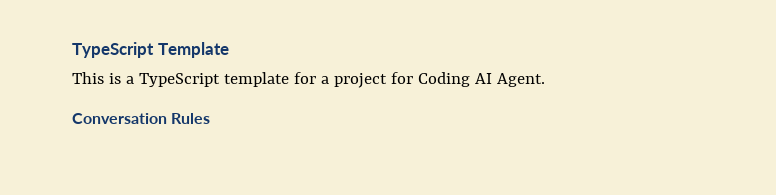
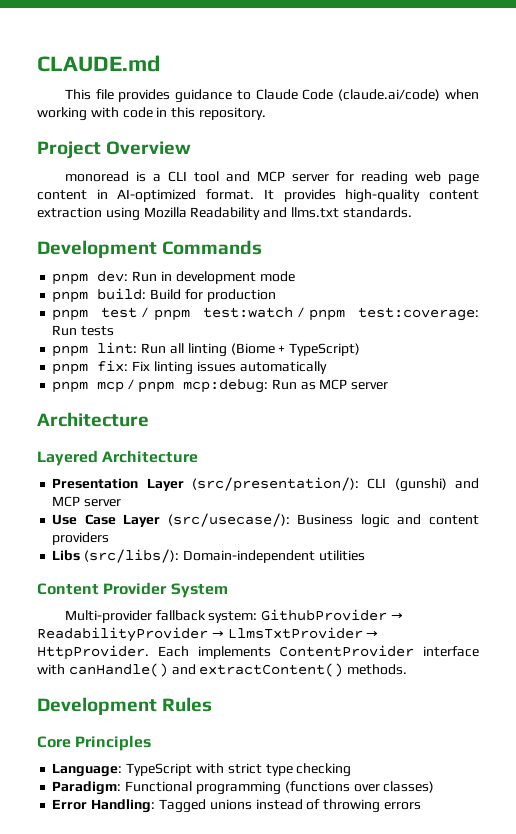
[72,42,229,58] TypeScript Template -> [37,55,160,72] CLAUDE.md
[108,72,545,88] [72,113,211,124] is a TypeScript template for a project for Coding AI Agent. // Conversation Rules -> [95,89,479,103] [37,107,266,121] [37,141,192,159] [64,171,479,185] [37,189,479,203] [37,207,412,221] [37,240,263,258] [52,271,295,285] [52,288,276,303] [52,307,479,321] [52,325,115,336] [52,342,361,357] [52,360,327,375] [52,379,389,393] [37,412,149,427] [37,450,199,466] [52,477,480,492] [52,496,122,507] [52,513,480,528] [52,532,110,545] [52,549,365,563] [37,582,228,598] [64,609,403,623] [37,627,379,642] [37,645,479,660] [37,663,408,677] [37,697,213,715] [37,735,152,751] [52,763,352,777] [52,781,435,795] [52,799,421,813] file provides guidance to Claude Code (claude.ai/code) when working with code in this repository. // Project Overview // monoread is a CLI tool and MCP server for reading web page content in AI-optimized format. It provides high-quality content extraction using Mozilla Readability and llms.txt standards. // Development Commands // pnpm dev: Run in development mode // pnpm build: Build for production // pnpm test / pnpm test:watch / pnpm test:coverage: Run tests // pnpm lint: Run all linting (Biome + TypeScript) // pnpm fix: Fix linting issues automatically // pnpm mcp / pnpm mcp:debug: Run as MCP server // Architecture // Layered Architecture // Presentation Layer (src/presentation/): CLI (gunshi) and MCP server // Use Case Layer (src/usecase/): Business logic and content providers // Libs (src/libs/): Domain-independent utilities // Content Provider System // Multi-provider fallback system: GithubProvider → ReadabilityProvider → LlmsTxtProvider → HttpProvider. Each implements ContentProvider interface with canHandle() and extractContent() methods. // Development Rules // Core Principles // Language: TypeScript with strict type checking // Paradigm: Functional programming (functions over classes) // Error Handling: Tagged unions instead of throwing errors

